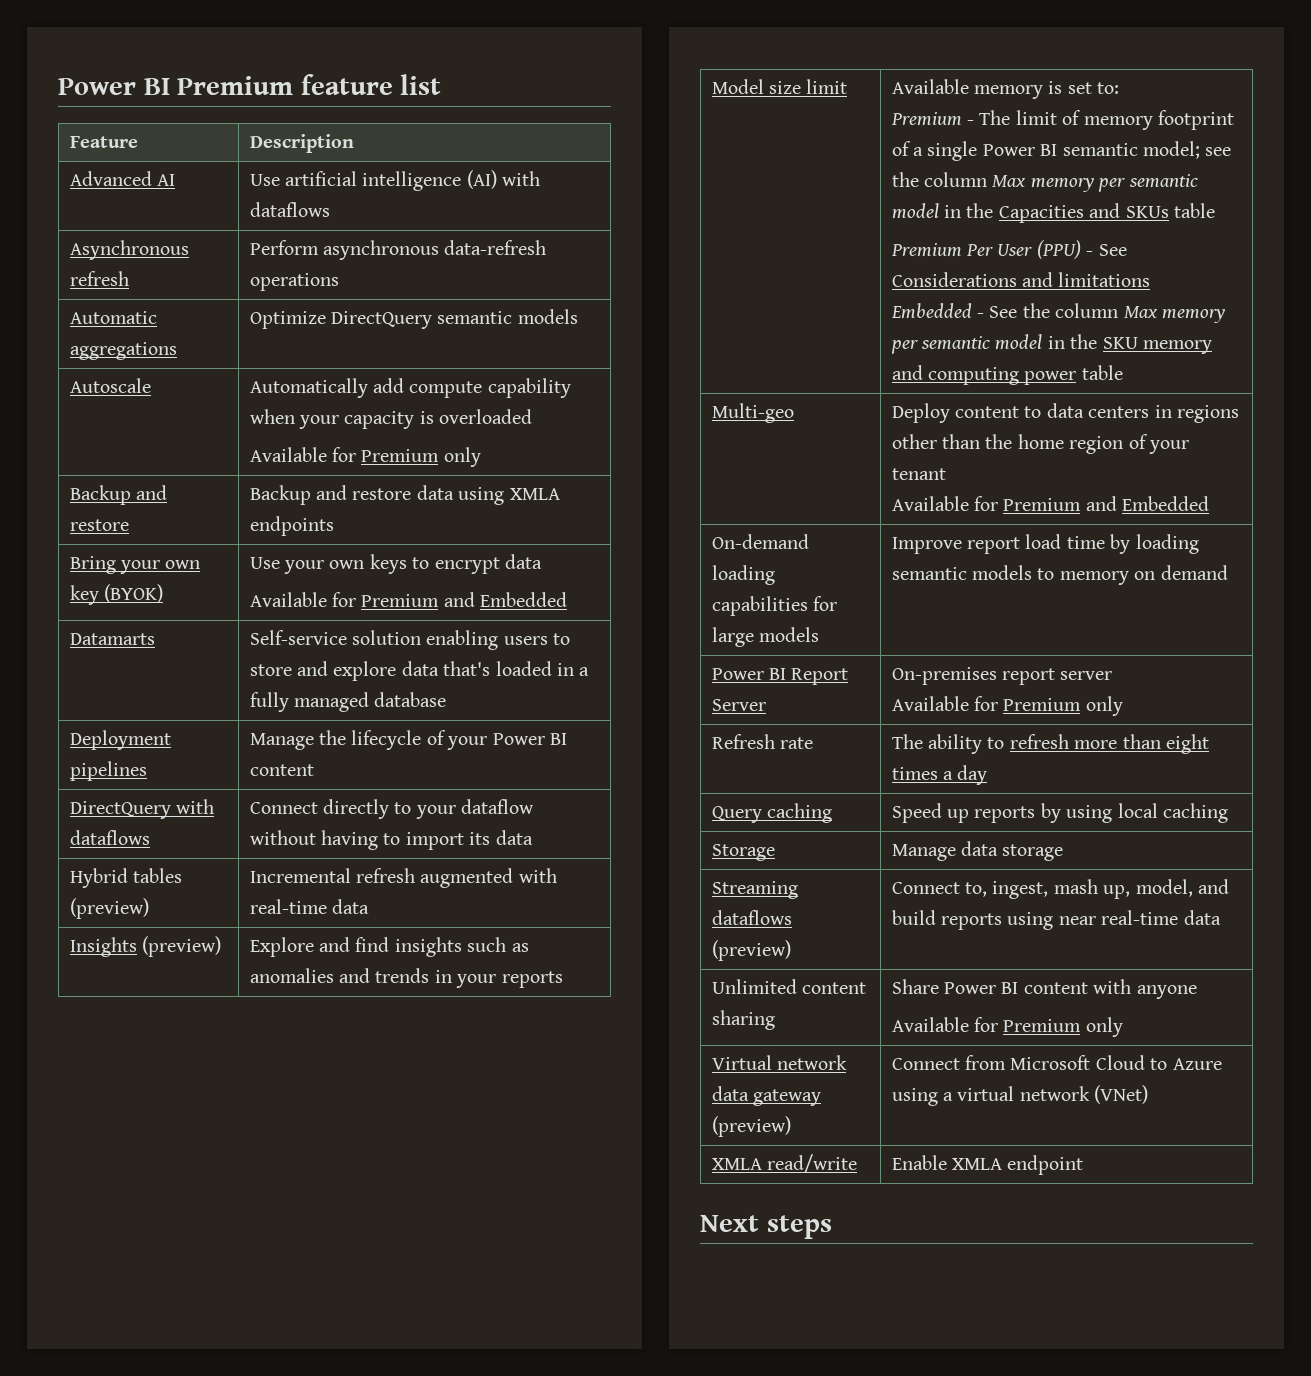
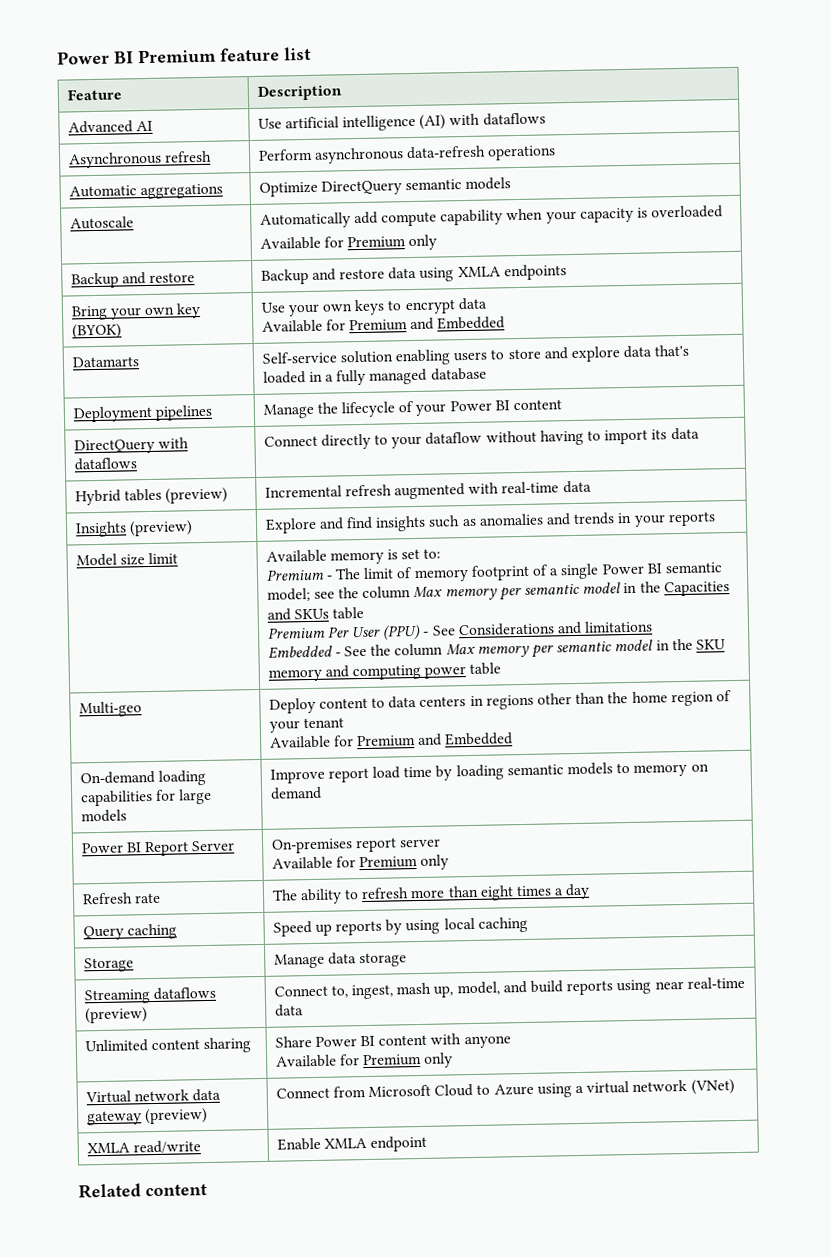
[700,1215,832,1239] Next steps -> [78,1183,208,1199] Related content

